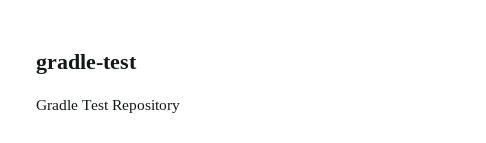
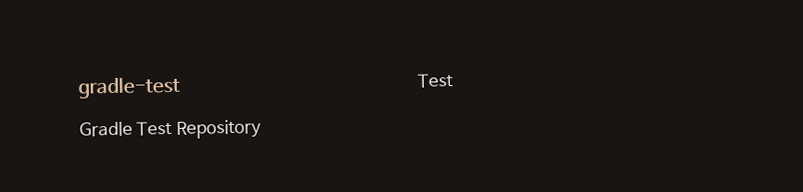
(181, 106) none -> [417,73,453,88] // Test

